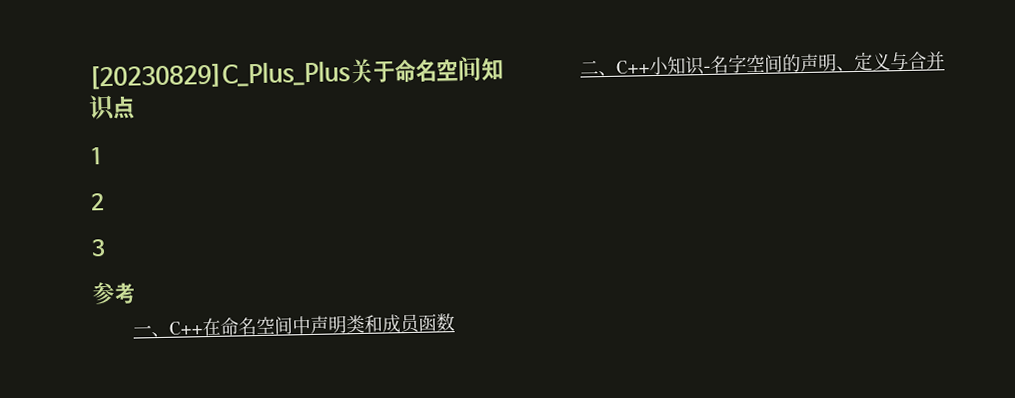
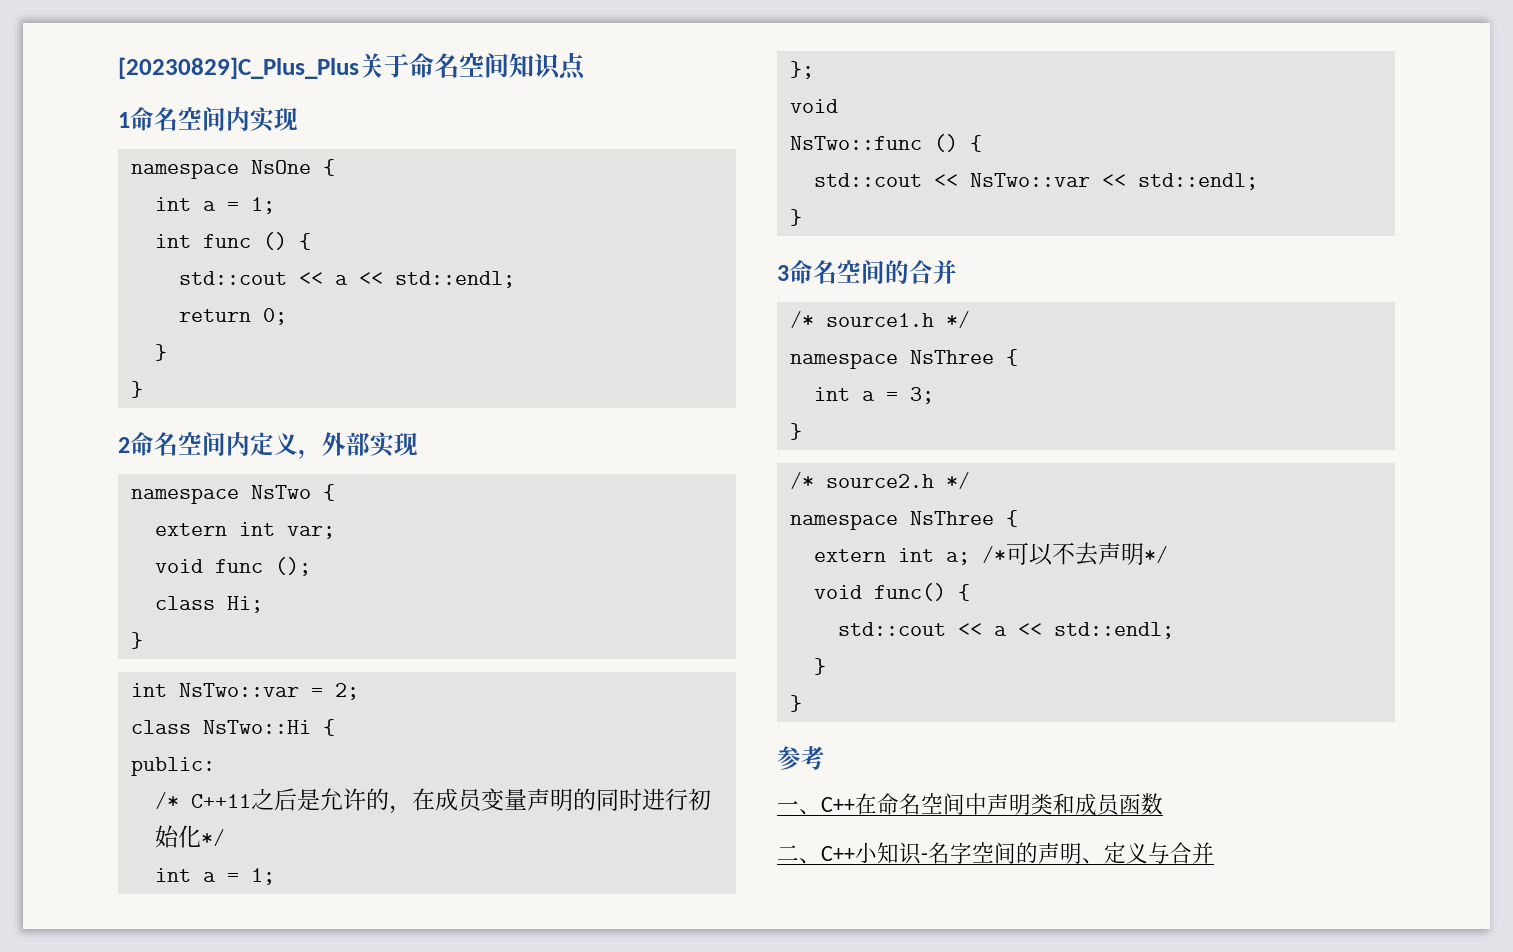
[90,193,105,211] [91,239,106,257] // 2 // 3 -> [130,107,298,132] [130,159,335,179] [154,197,275,214] [154,232,311,250] [178,271,515,288] [178,308,287,325] [154,344,167,361] [130,381,143,398] [118,432,418,459] [130,484,335,504] [154,522,335,539] [154,557,311,576] [154,596,263,613] [130,632,143,649] [130,683,359,700] [130,719,335,736] [130,757,215,776] [154,788,711,814] [154,825,225,848] [154,868,275,885] [789,61,814,79] [789,99,838,113] [789,134,982,152] [813,173,1258,190] [789,209,802,226] [777,260,957,284] [789,311,970,328] [789,349,1018,369] [813,387,934,404] [789,423,802,440] [789,472,970,489] [789,510,1018,530] [813,542,1168,566] [813,583,970,601] [837,622,1174,639] [813,658,826,675] [789,695,802,712] 命名空间内实现 // namespace NsOne { // int a = 1; // int func () { // std::cout << a << std::endl; // return 0; // } // } // 2命名空间内定义，外部实现 // namespace NsTwo { // extern int var; // void func (); // class Hi; // } // int NsTwo::var = 2; // class NsTwo::Hi { // public: // /* C++11之后是允许的，在成员变量声明的同时进行初始化*/ // int a = 1; // }; // void // NsTwo::func () { // std::cout << NsTwo::var << std::endl; // } // 3命名空间的合并 // /* source1.h */ // namespace NsThree { // int a = 3; // } // /* source2.h */ // namespace NsThree { // extern int a; /*可以不去声明*/ // void func() { // std::cout << a << std::endl; // } // }

